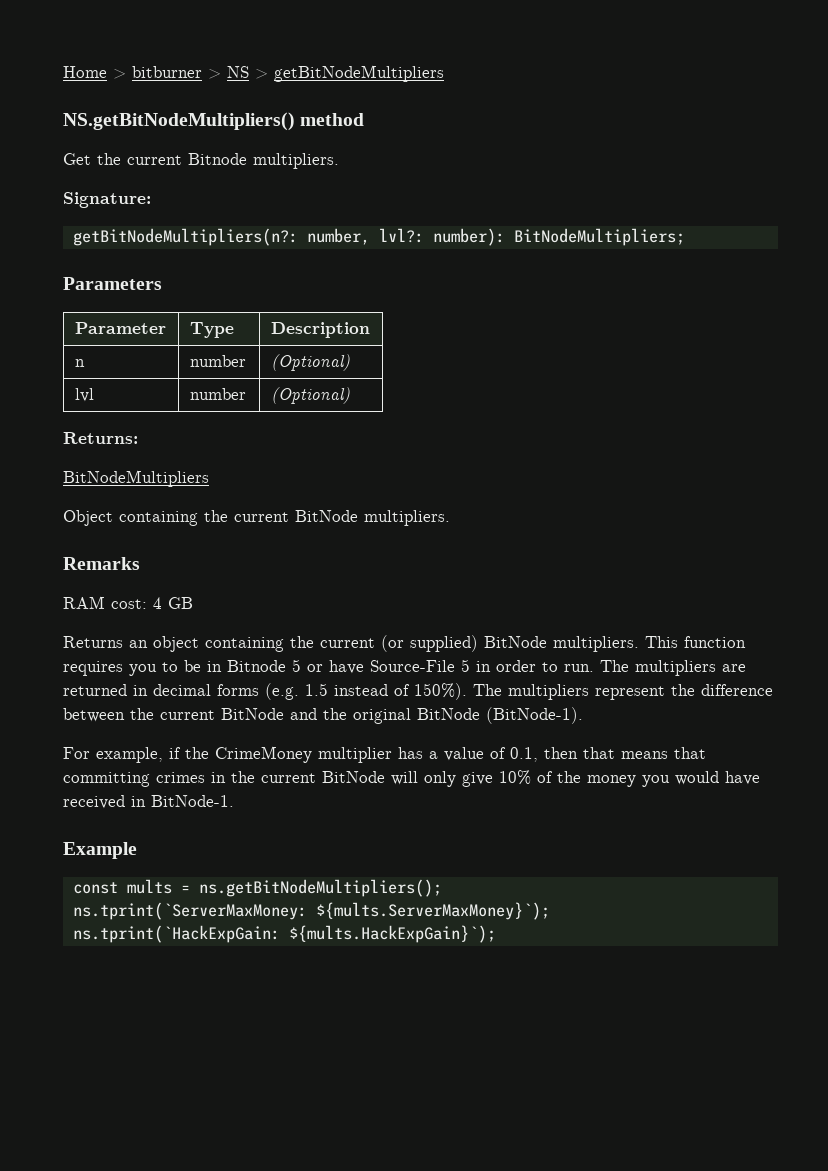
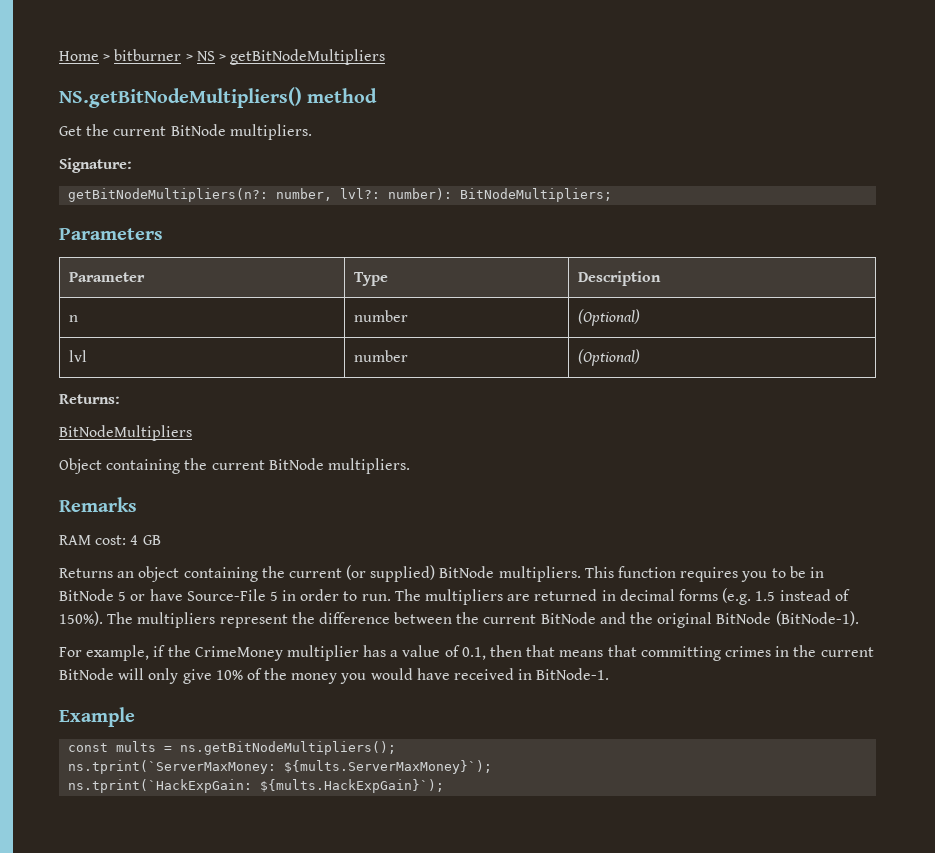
[188,153,247,165] Bitnode -> [170,124,226,136] BitNode
[227,660,286,672] Bitnode -> [59,589,114,601] BitNode

